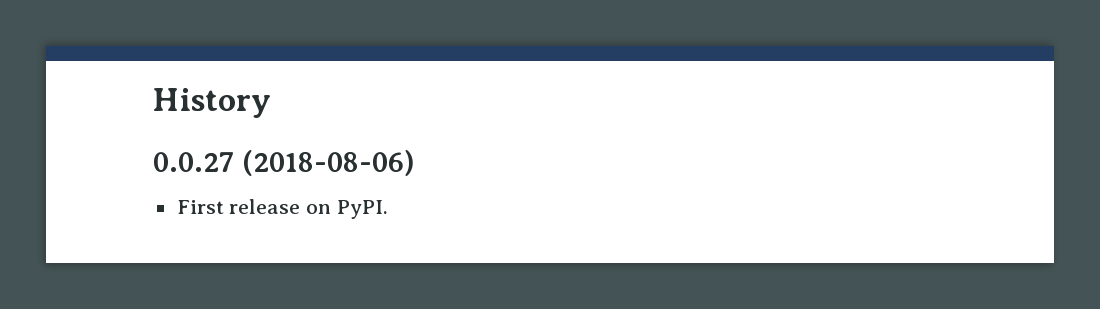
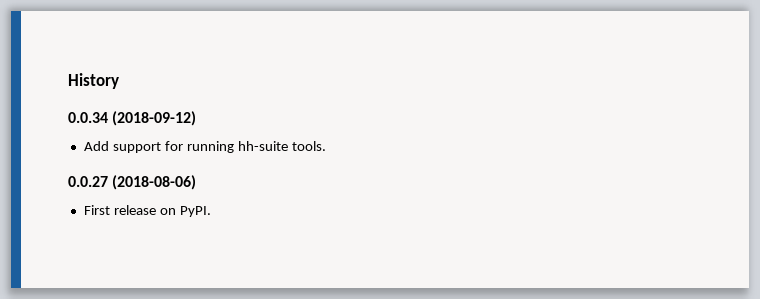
(271, 103) none -> [68,111,197,126] [83,141,326,153] // 0.0.34 (2018-09-12) // Add support for running hh-suite tools.

